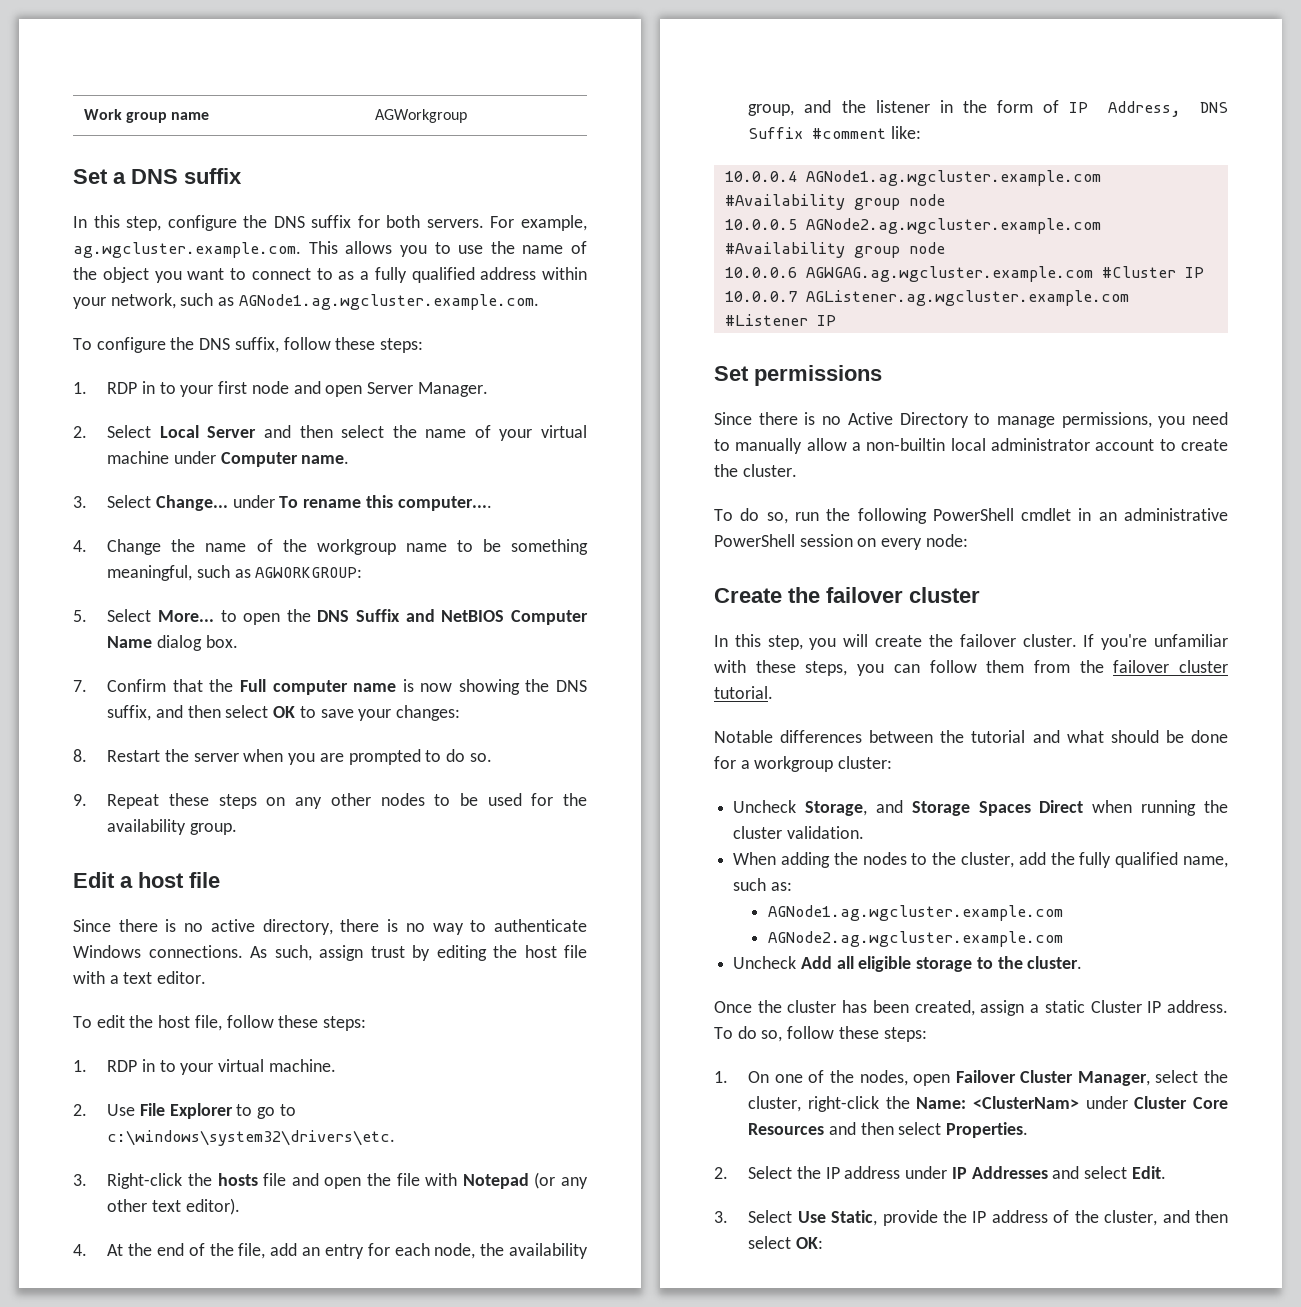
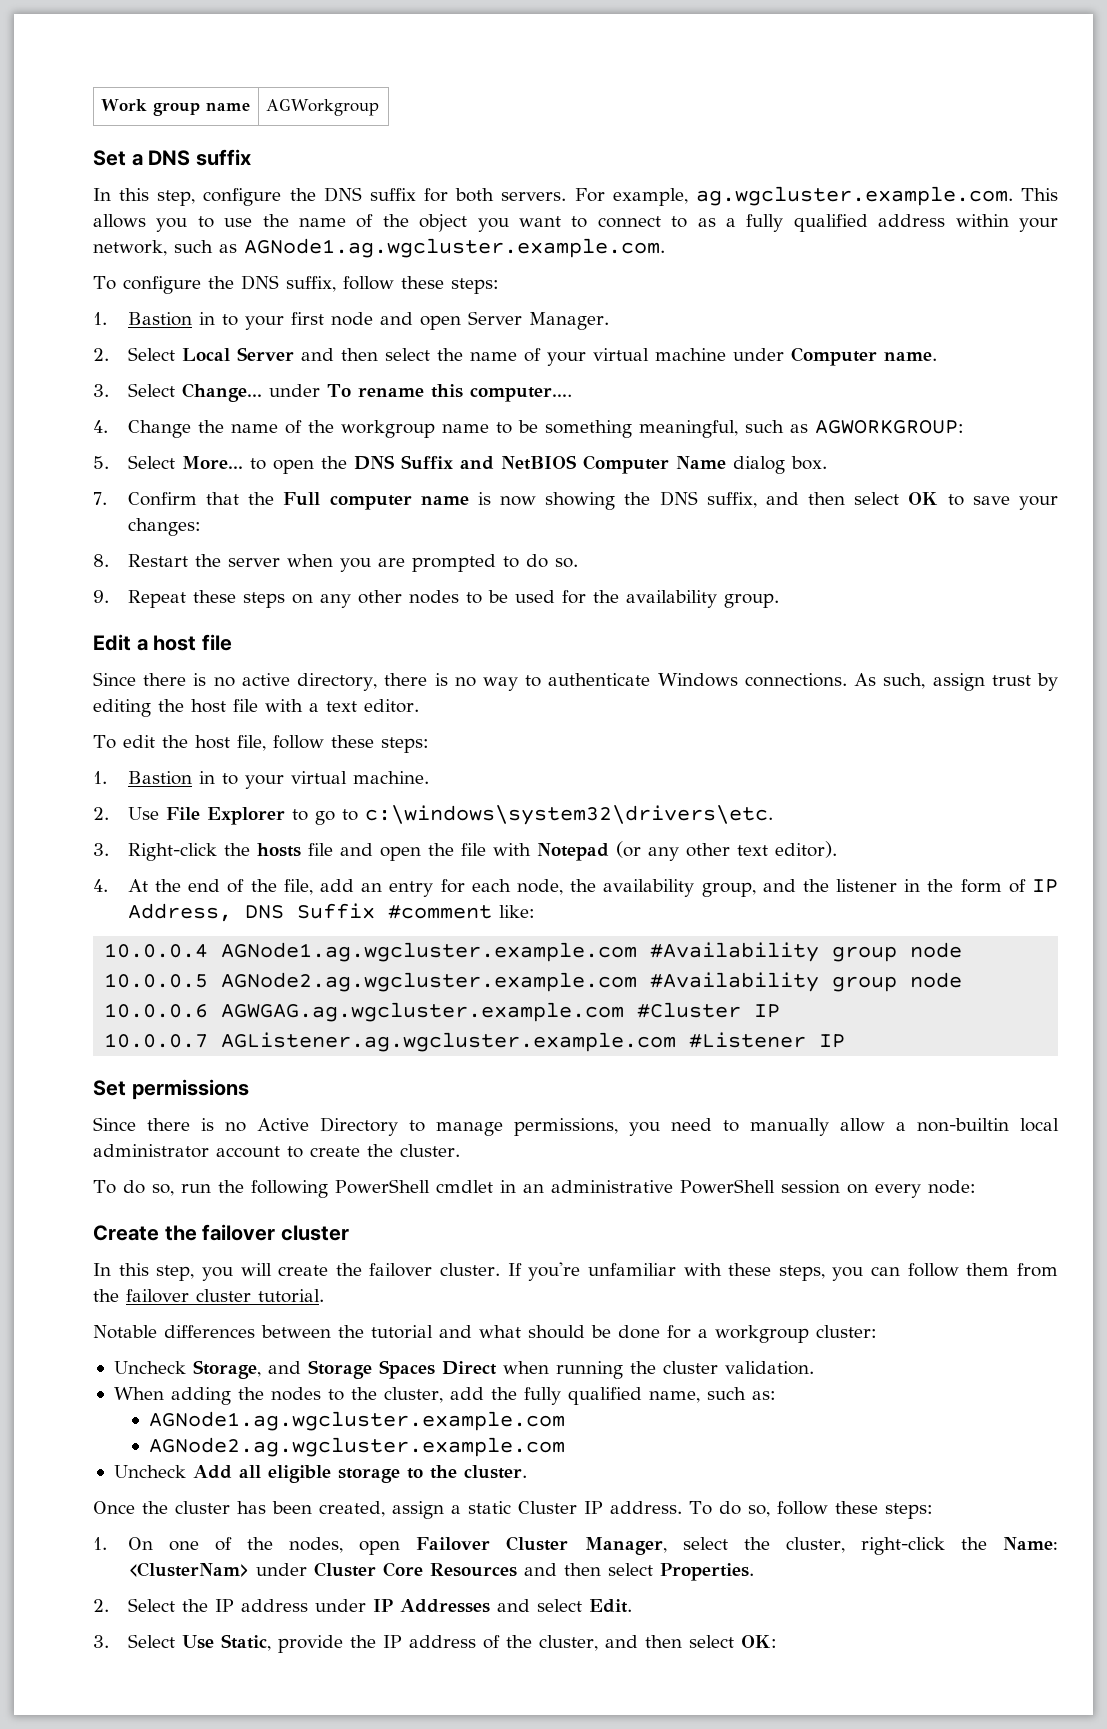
[107,382,138,394] RDP -> [127,312,192,326] Bastion
[107,1060,138,1072] RDP -> [127,771,192,785] Bastion

